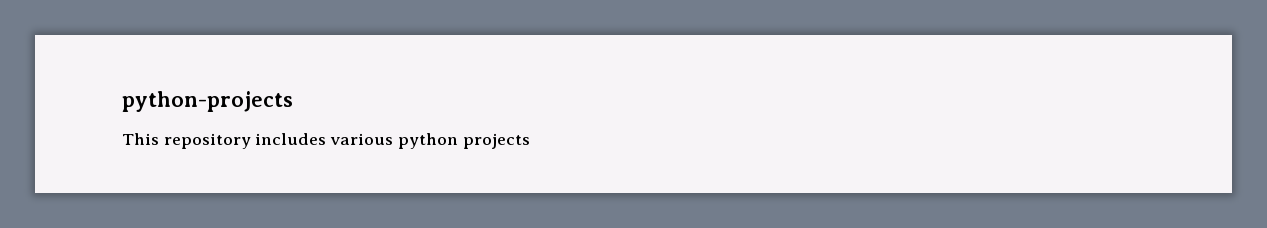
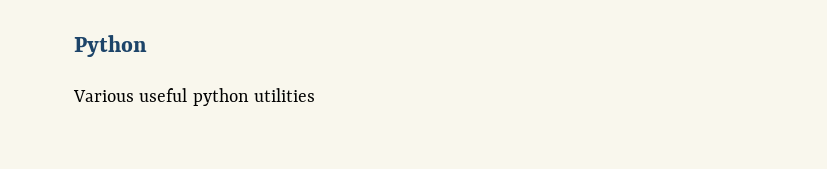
[122,91,293,112] [122,133,530,149] python-projects // This repository includes various python projects -> [74,35,147,57] [73,88,316,106] Python // Various useful python utilities

